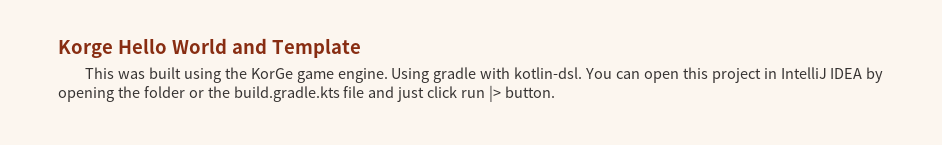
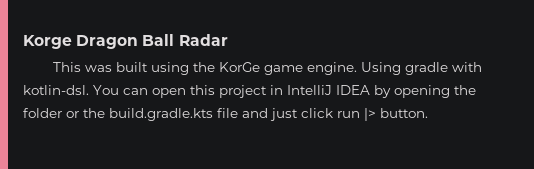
[117,38,361,58] Hello World and Template -> [76,34,228,49] Dragon Ball Radar

